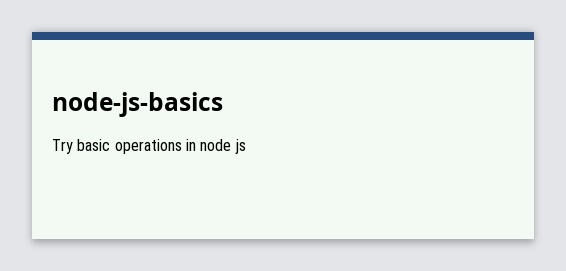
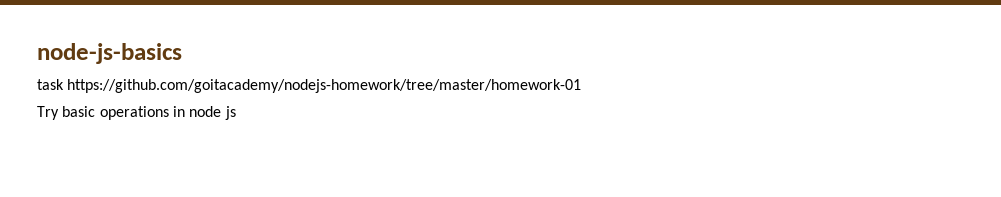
(223, 104) none -> [37,79,582,93] // task https://github.com/goitacademy/nodejs-homework/tree/master/homework-01

